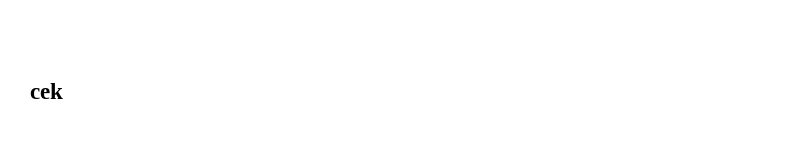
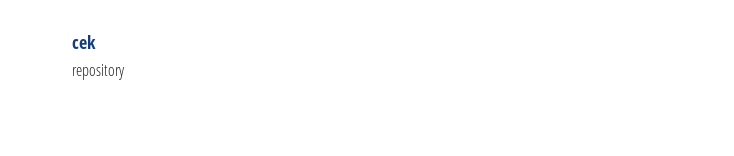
(63, 91) none -> [72,64,125,80] // repository

